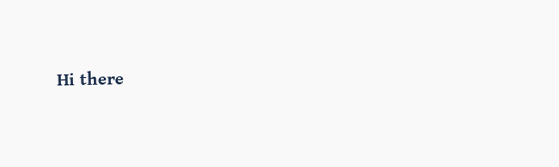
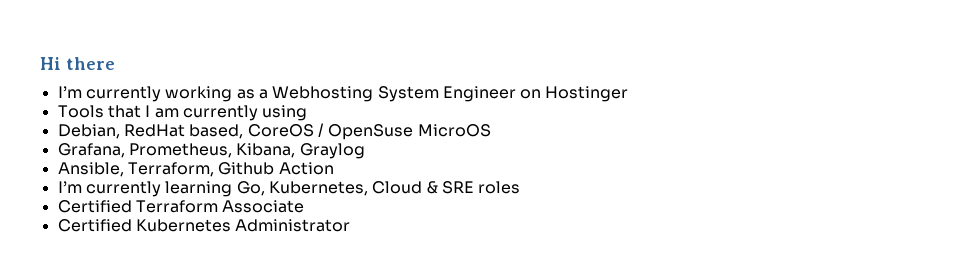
(124, 78) none -> [57,86,629,102] [57,105,308,121] [57,123,491,140] [57,143,365,159] [57,162,334,177] [57,181,521,197] [57,200,305,213] [57,219,351,232] // I’m currently working as a Webhosting System Engineer on Hostinger // Tools that I am currently using // Debian, RedHat based, CoreOS / OpenSuse MicroOS // Grafana, Prometheus, Kibana, Graylog // Ansible, Terraform, Github Action // I’m currently learning Go, Kubernetes, Cloud & SRE roles // Certified Terraform Associate // Certified Kubernetes Administrator

